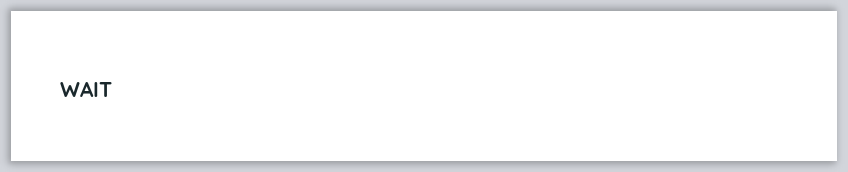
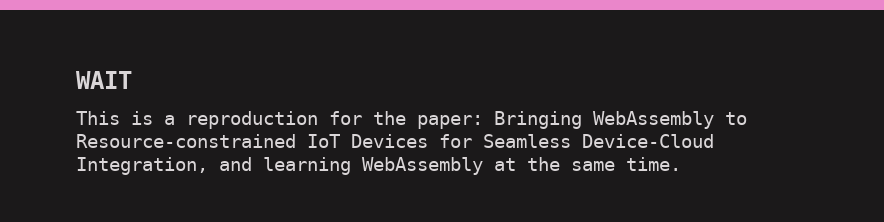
(112, 89) none -> [76,111,747,129] [76,134,714,148] [76,157,681,175] // This is a reproduction for the paper: Bringing WebAssembly to Resource-constrained IoT Devices for Seamless Device-Cloud Integration, and learning WebAssembly at the same time.

